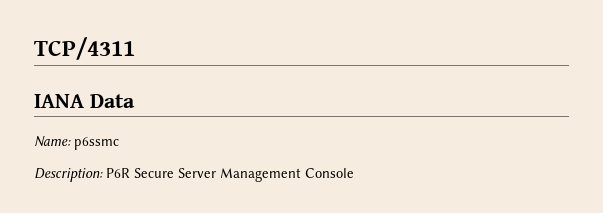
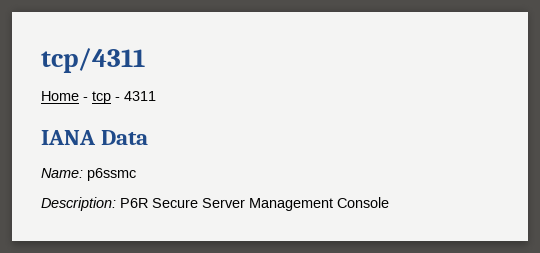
[34,37,135,60] TCP/4311 -> [41,48,145,73] [41,91,156,104] tcp/4311 // Home - tcp - 4311

